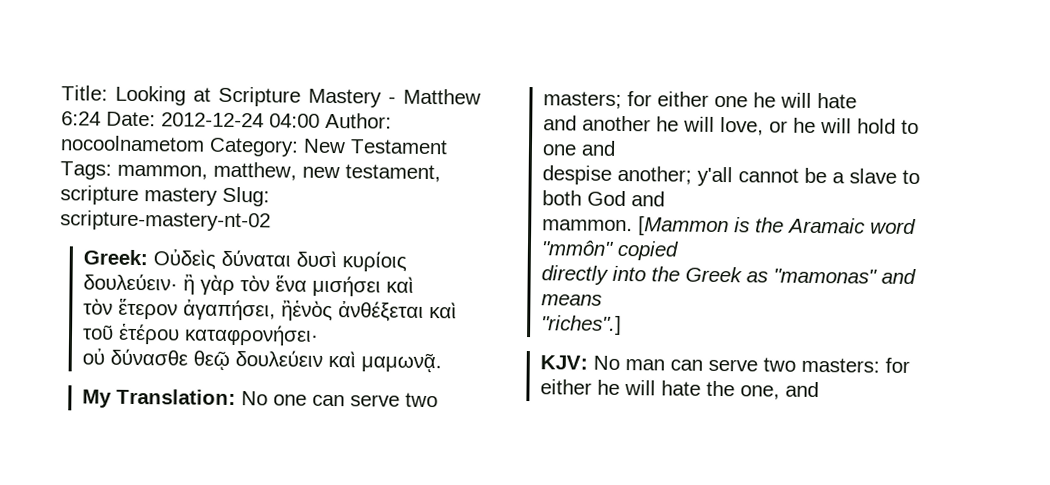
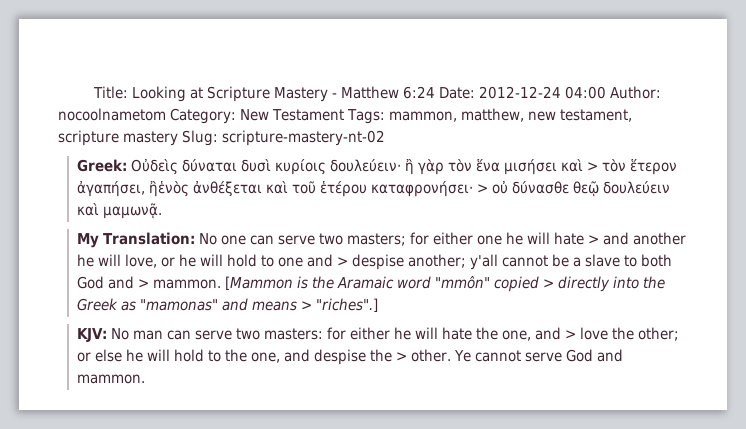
(415, 284) // -> [587,162,599,171] >
(320, 335) // -> [477,184,489,193] >
(858, 101) // -> [588,235,600,244] >
(617, 148) // -> [337,257,349,266] >
(666, 199) // -> [138,279,150,288] >
(680, 250) // -> [543,279,555,288] >
(603, 300) // -> [301,301,313,310] >
(820, 389) none -> [565,327,680,341] [77,349,623,365] [77,374,146,384] > love the other; or else he will hold to the one, and despise the > other. Ye cannot serve God and mammon.

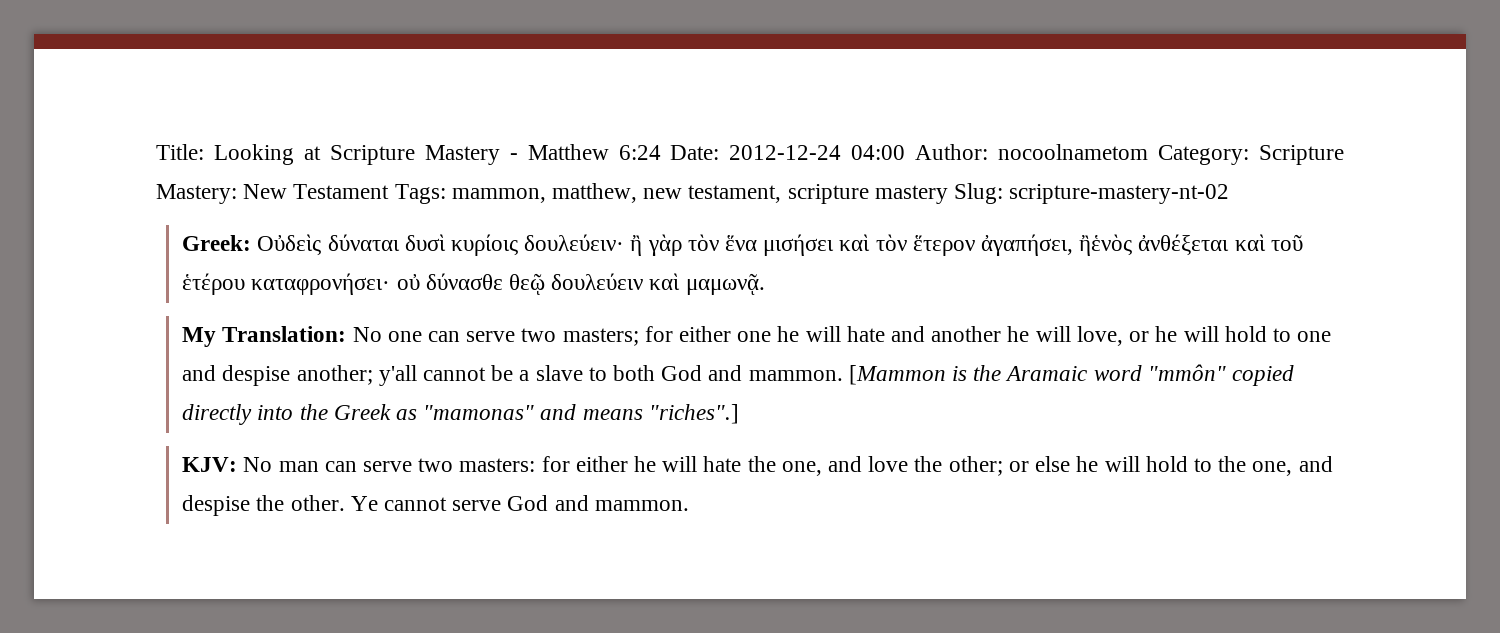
(236, 116) none -> [1259,145,1344,165] [156,184,237,204] Scripture Mastery:
[587,162,599,171] > -> (871, 242) none
[477,184,489,193] > -> (391, 284) none
[588,235,600,244] > -> (885, 334) none
[337,257,349,266] > -> (217, 373) none
[138,279,150,288] > -> (743, 373) none
[543,279,555,288] > -> (1295, 375) none
[301,301,313,310] > -> (643, 414) none
[565,330,577,339] > -> (863, 464) none
[396,352,408,361] > -> (285, 503) none

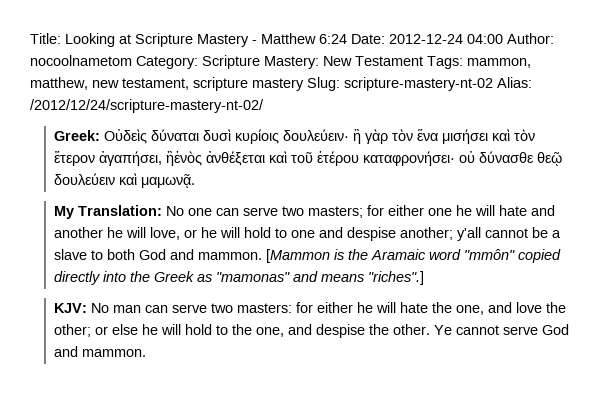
(1230, 194) none -> [497,77,532,88] [30,99,264,113] Alias: /2012/12/24/scripture-mastery-nt-02/

